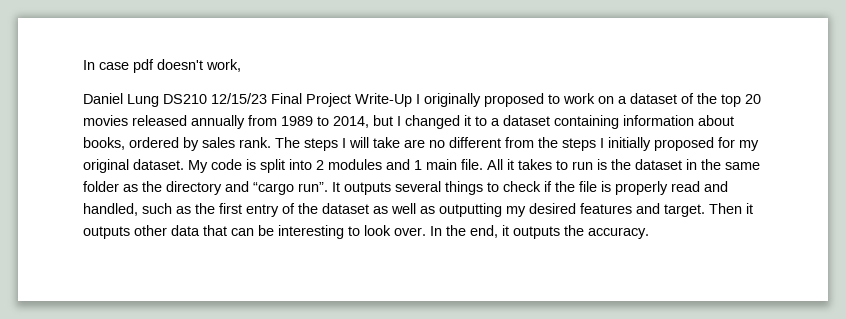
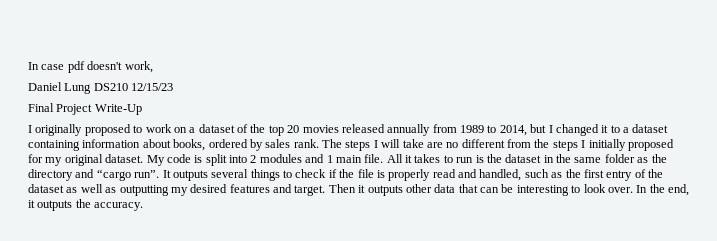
(267, 98) none -> (174, 87) //
(412, 100) none -> (142, 109) //

